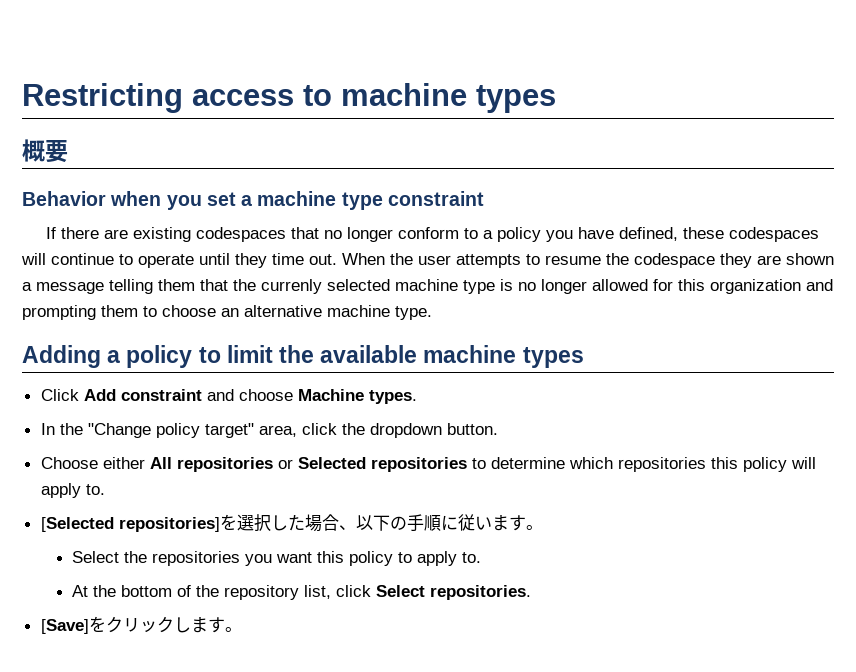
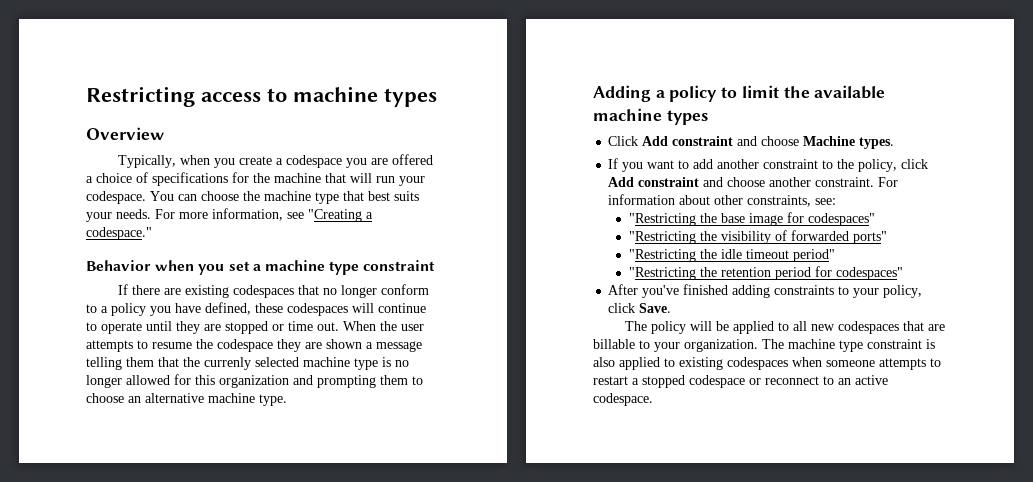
[22,139,68,163] 概要 -> [86,127,164,140] [118,154,434,168] [86,172,425,186] [86,191,419,204] [86,208,373,222] [86,227,152,240] Overview // Typically, when you create a codespace you are offered a choice of specifications for the machine that will run your codespace. You can choose the machine type that best suits your needs. For more information, see "Creating a codespace."
(267, 260) none -> [204,321,284,334] are stopped or
[40,423,498,438] [40,457,816,472] [40,483,105,498] [40,514,543,532] [72,551,482,566] [72,585,532,600] [40,616,242,634] In the "Change policy target" area, click the dropdown button. // Choose either All repositories or Selected repositories to determine which repositories this policy will apply to. // [Selected repositories]を選択した場合、以下の手順に従います。 // Select the repositories you want this policy to apply to. // At the bottom of the repository list, click Select repositories. // [Save]をクリックします。 -> [608,158,929,172] [608,177,899,187] [608,194,837,207] [628,212,875,226] [628,230,887,244] [628,249,835,262] [628,266,903,280] [608,284,923,298] [608,303,672,313] [625,321,946,334] [593,339,935,352] [593,357,941,370] [593,375,888,388] [593,393,653,406] If you want to add another constraint to the policy, click Add constraint and choose another constraint. For information about other constraints, see: // "Restricting the base image for codespaces" // "Restricting the visibility of forwarded ports" // "Restricting the idle timeout period" // "Restricting the retention period for codespaces" // After you've finished adding constraints to your policy, click Save. // The policy will be applied to all new codespaces that are billable to your organization. The machine type constraint is also applied to existing codespaces when someone attempts to restart a stopped codespace or reconnect to an active codespace.

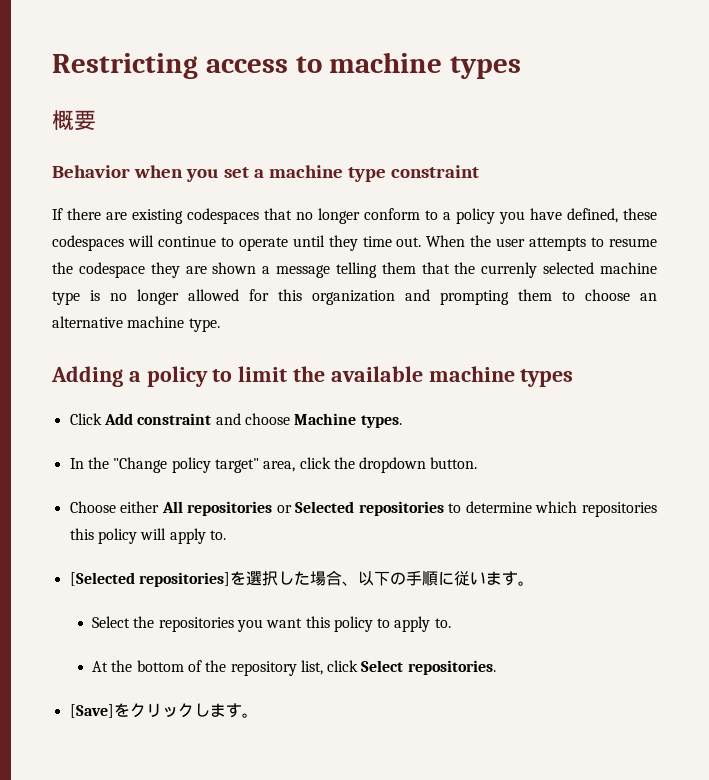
[86,127,164,140] [118,154,434,168] [86,172,425,186] [86,191,419,204] [86,208,373,222] [86,227,152,240] Overview // Typically, when you create a codespace you are offered a choice of specifications for the machine that will run your codespace. You can choose the machine type that best suits your needs. For more information, see "Creating a codespace." -> [52,110,96,131] 概要
[204,321,284,334] are stopped or -> (358, 243) none
[608,158,929,172] [608,177,899,187] [608,194,837,207] [628,212,875,226] [628,230,887,244] [628,249,835,262] [628,266,903,280] [608,284,923,298] [608,303,672,313] [625,321,946,334] [593,339,935,352] [593,357,941,370] [593,375,888,388] [593,393,653,406] If you want to add another constraint to the policy, click Add constraint and choose another constraint. For information about other constraints, see: // "Restricting the base image for codespaces" // "Restricting the visibility of forwarded ports" // "Restricting the idle timeout period" // "Restricting the retention period for codespaces" // After you've finished adding constraints to your policy, click Save. // The policy will be applied to all new codespaces that are billable to your organization. The machine type constraint is also applied to existing codespaces when someone attempts to restart a stopped codespace or reconnect to an active codespace. -> [69,457,478,473] [69,501,657,517] [69,528,226,544] [69,570,534,587] [91,616,451,632] [91,660,496,676] [69,703,258,718] In the "Change policy target" area, click the dropdown button. // Choose either All repositories or Selected repositories to determine which repositories this policy will apply to. // [Selected repositories]を選択した場合、以下の手順に従います。 // Select the repositories you want this policy to apply to. // At the bottom of the repository list, click Select repositories. // [Save]をクリックします。

